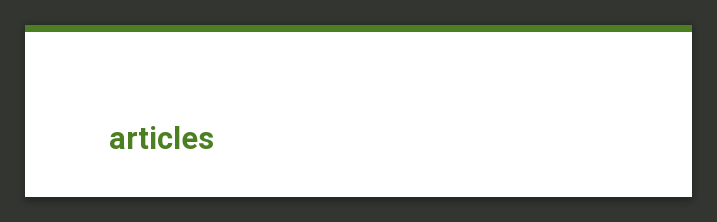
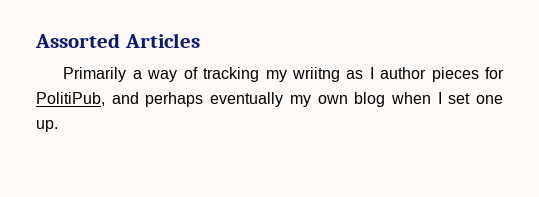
[109,126,214,149] articles -> [35,33,200,48] [63,67,505,82] [36,92,503,107] [36,120,58,132] Assorted Articles // Primarily a way of tracking my wriitng as I author pieces for PolitiPub, and perhaps eventually my own blog when I set one up.

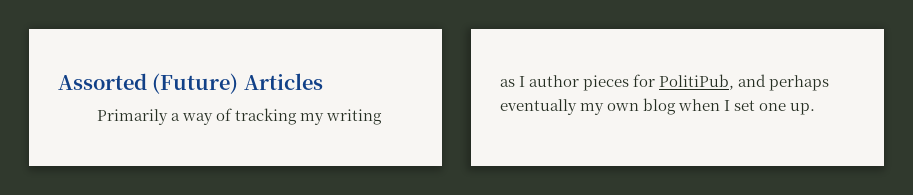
(120, 40) none -> [152,73,239,94] (Future)
[291,67,340,82] wriitng -> [325,109,382,125] writing

